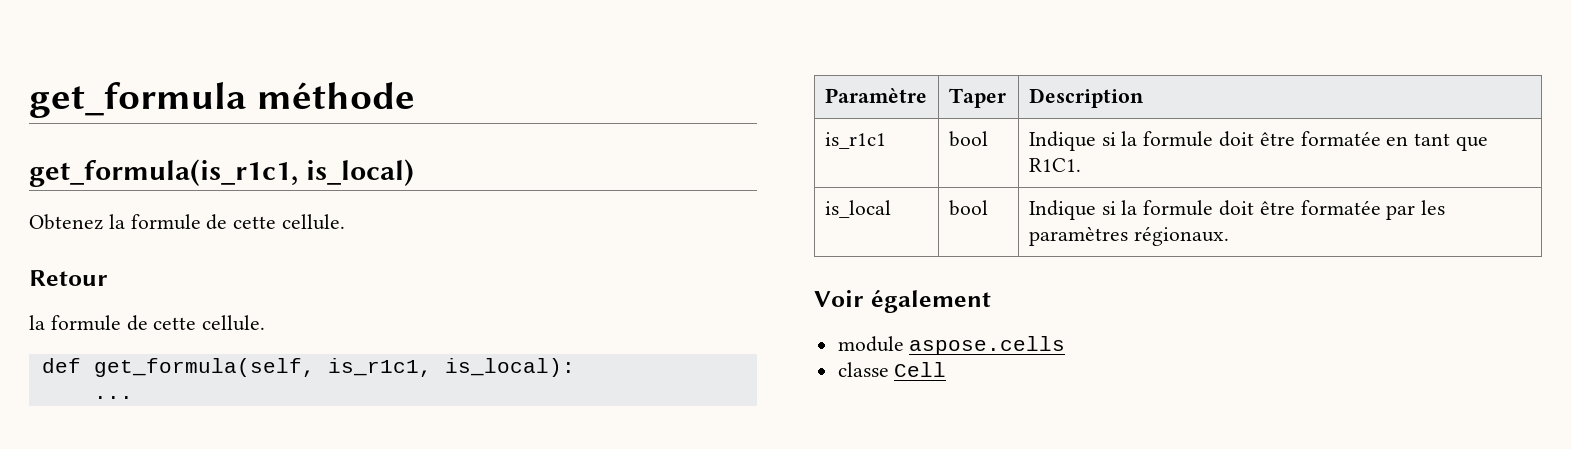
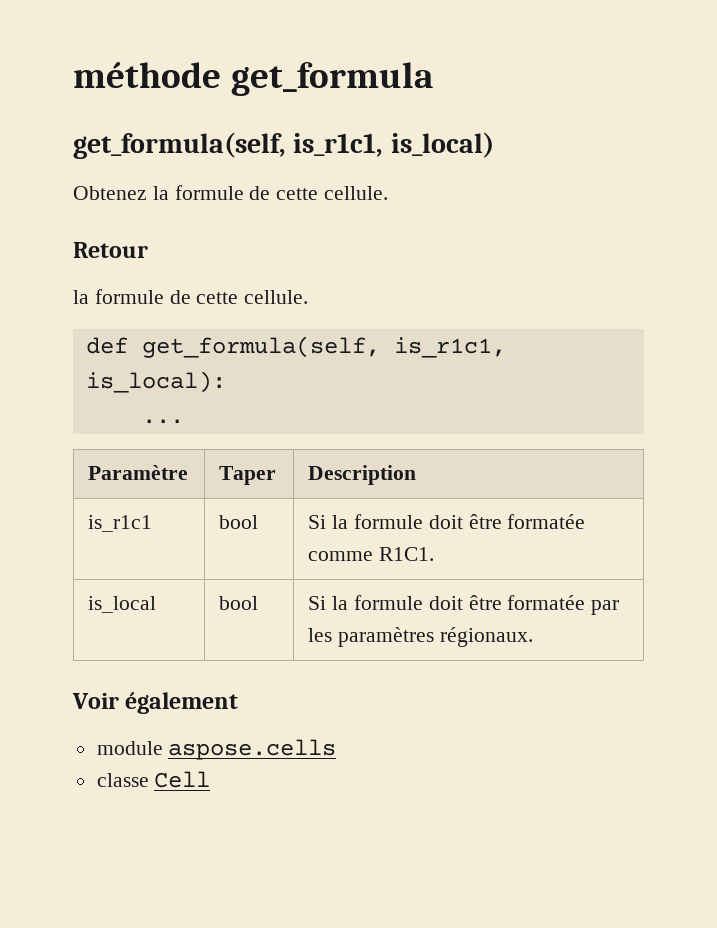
(29, 100) none -> [73,62,221,88] méthode
[256,82,415,109] [29,159,298,187] méthode // get_formula(is_r1c1, -> [73,132,384,159] // get_formula(self, is_r1c1,
[1028,131,1489,151] Indique si la formule doit être formatée en tant que -> [308,514,586,529] [308,551,374,561] Si la formule doit être formatée comme
[1028,200,1116,220] Indique si -> [308,596,327,610] Si

